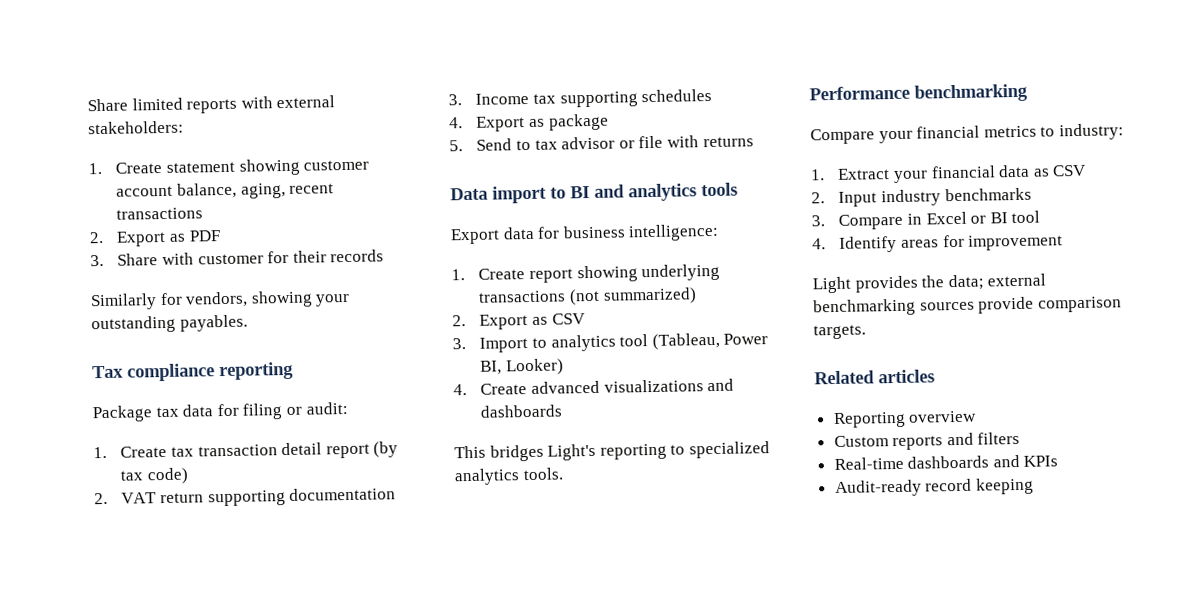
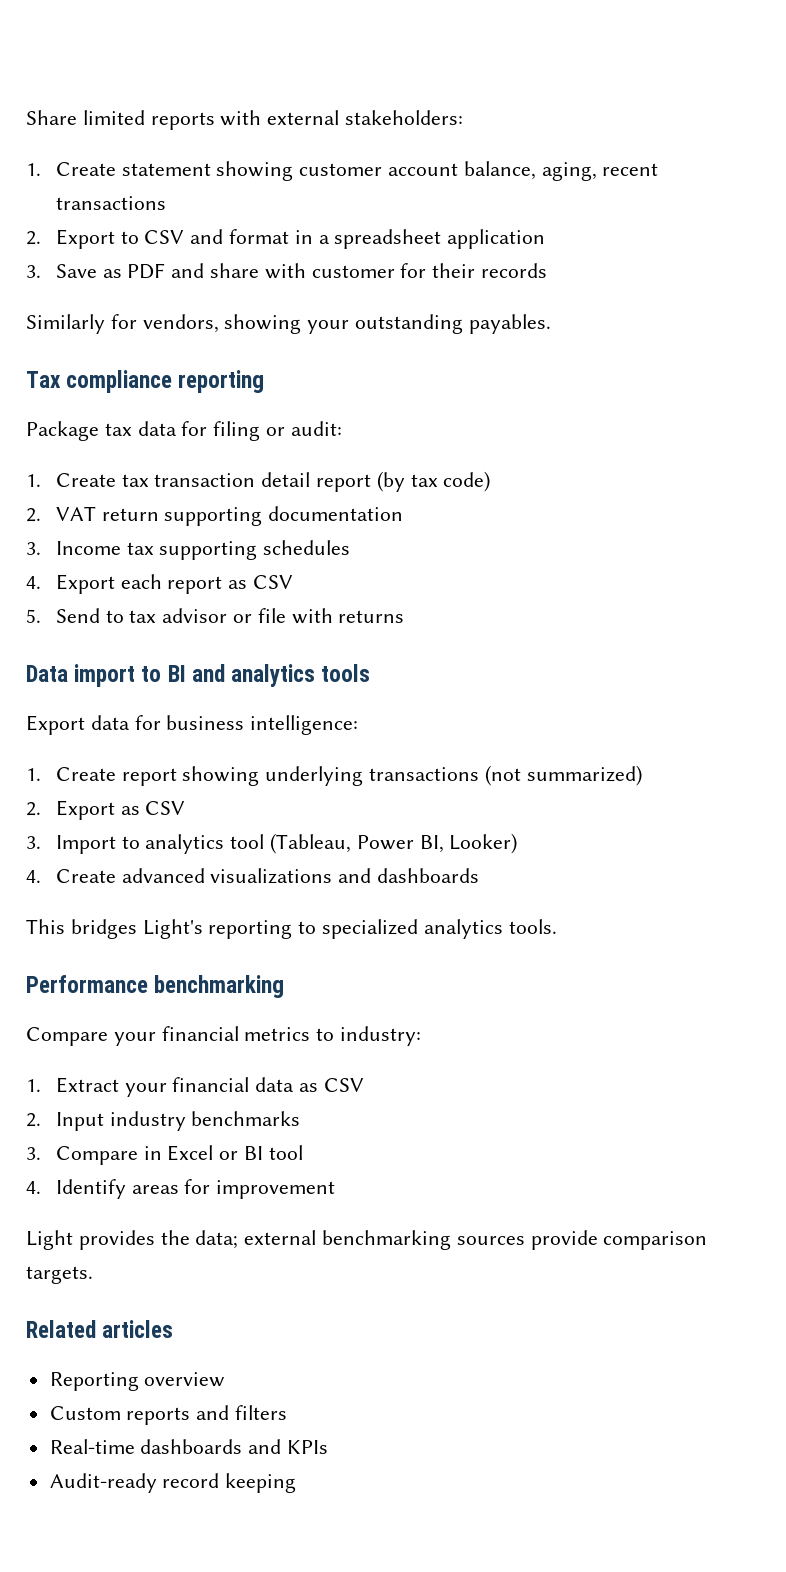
(167, 238) none -> [120,229,546,249] [26,264,97,278] to CSV and format in a spreadsheet application // 3. Save
[90,253,159,267] // 3. Share -> [171,263,259,278] and share
[528,113,609,131] as package -> [120,574,293,594] each report as CSV

